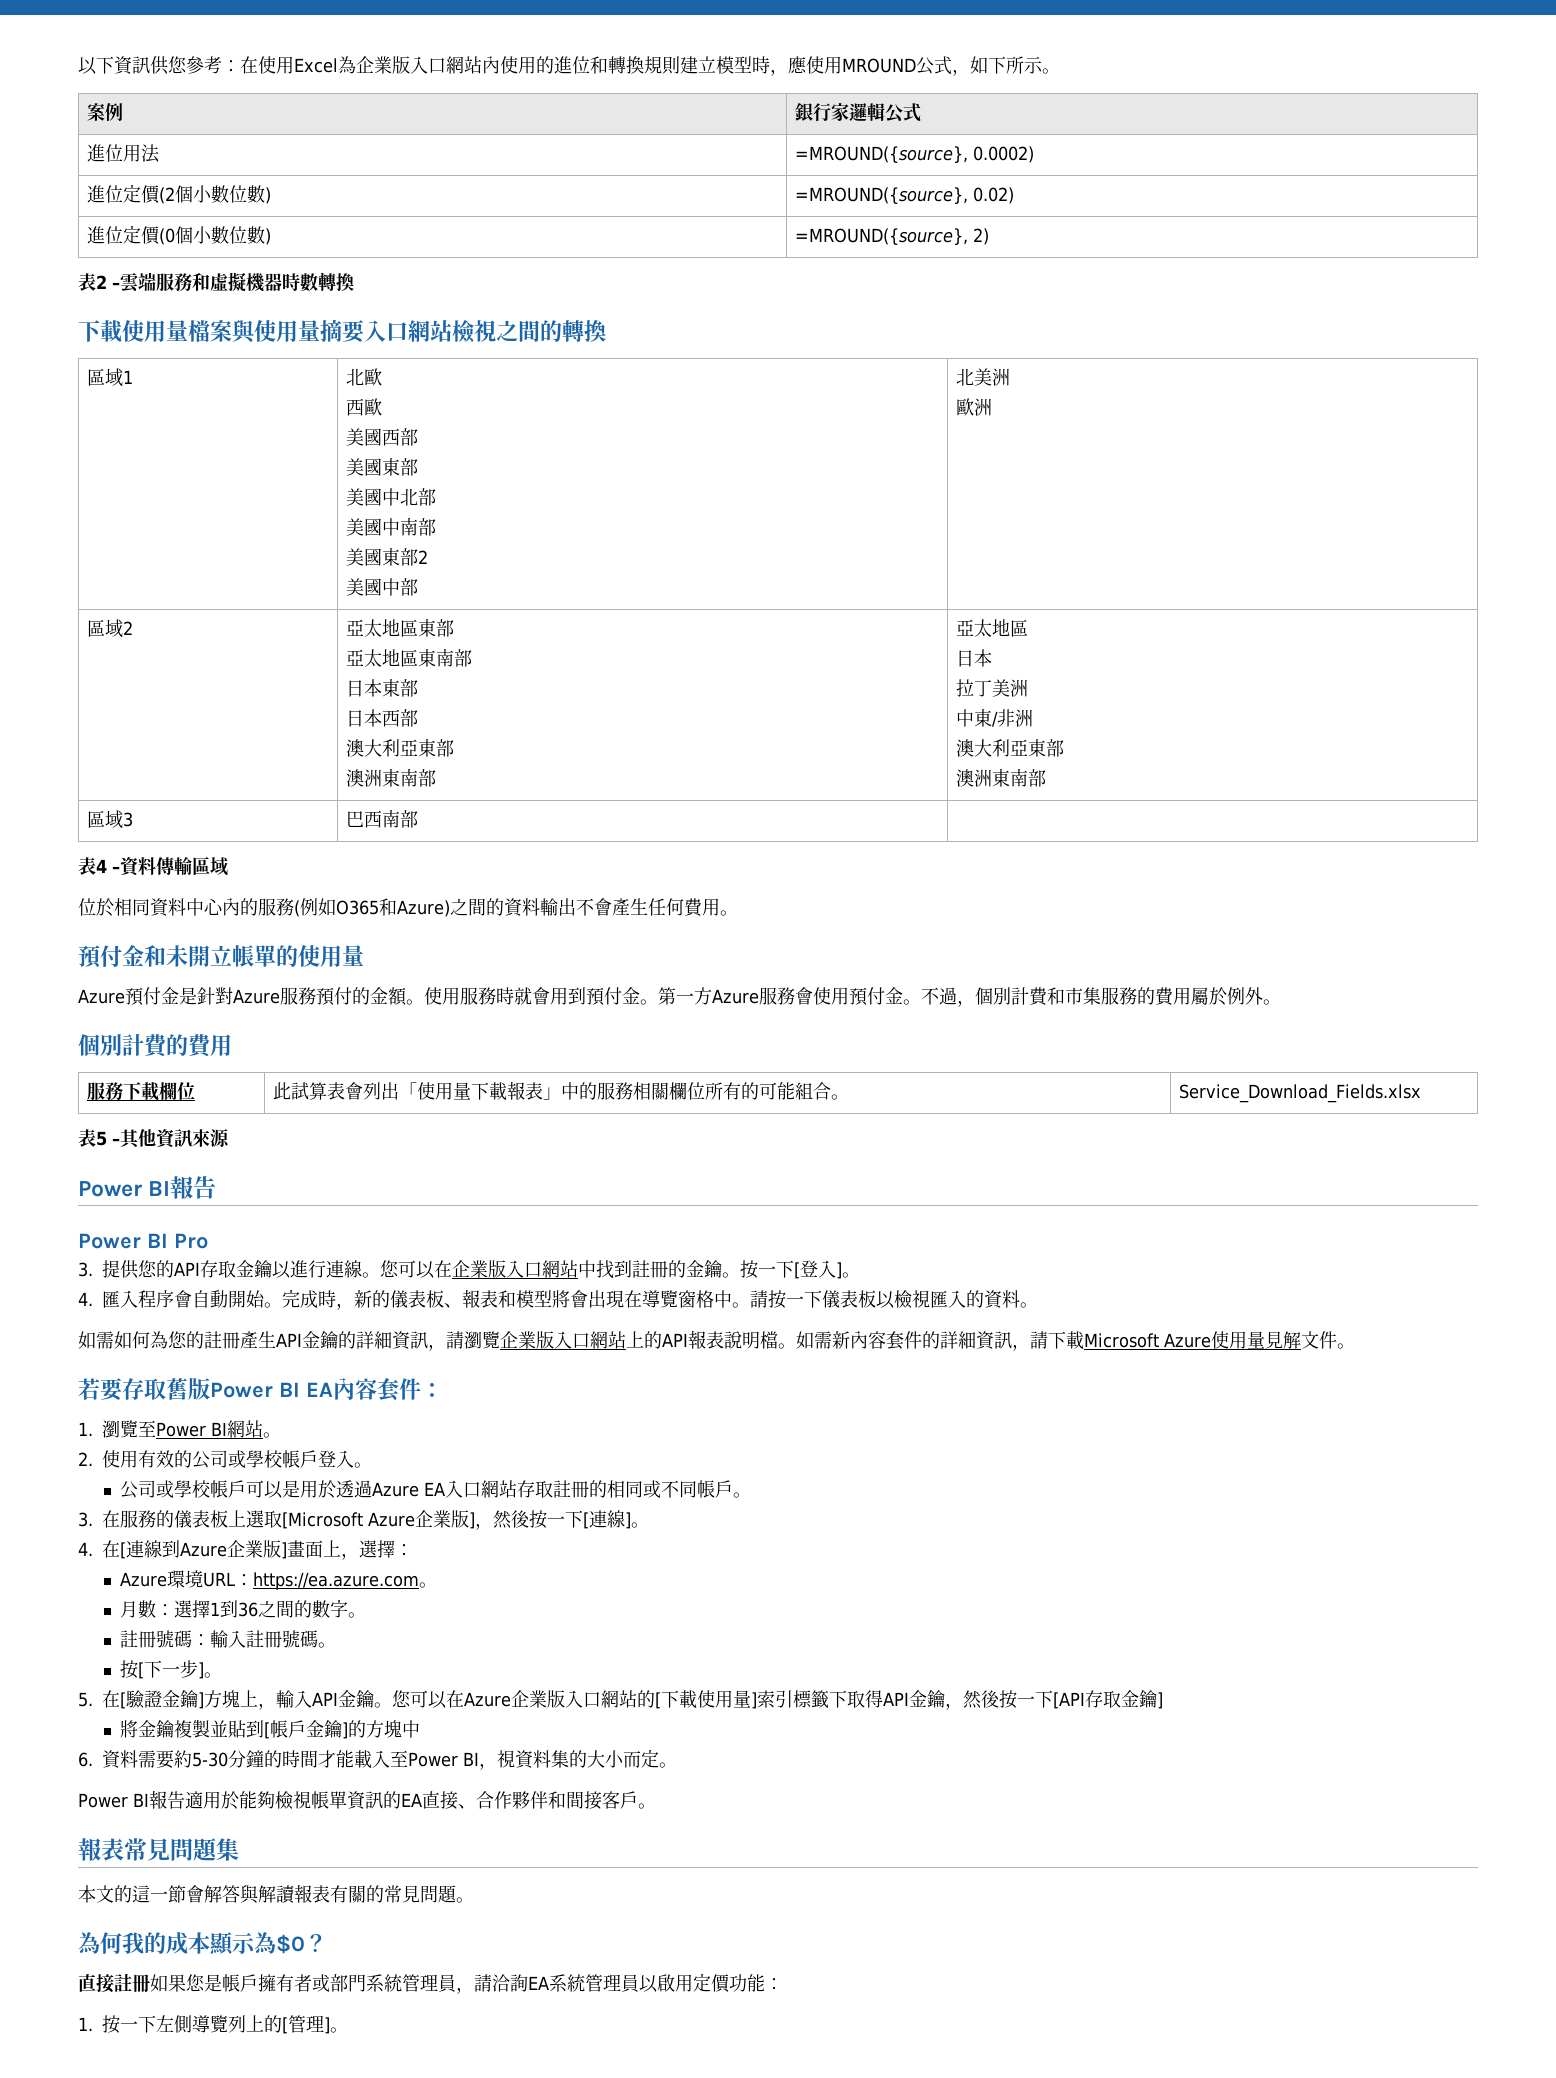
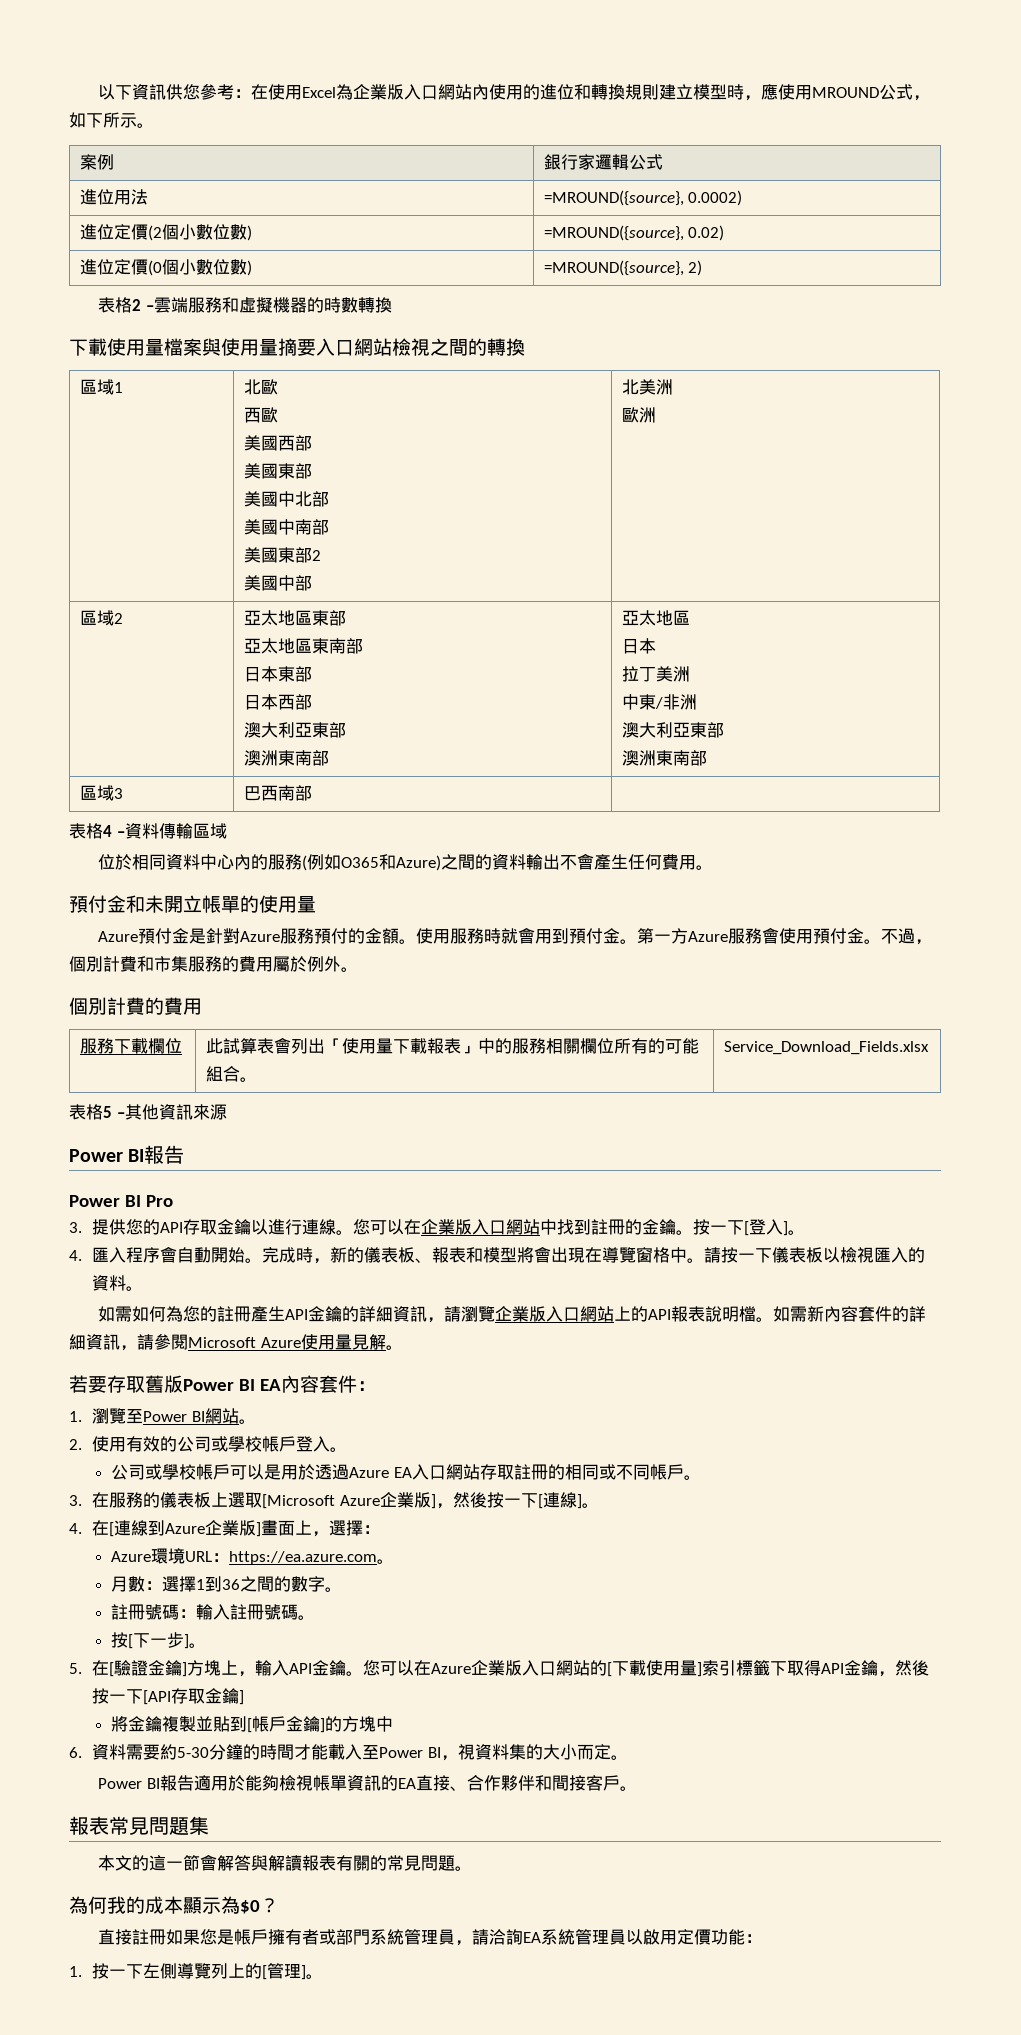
(96, 282) none -> [115,297,133,313] 格
(282, 282) none -> [306,297,324,313] 的
(96, 866) none -> [86,823,103,839] 格
(96, 1138) none -> [86,1104,103,1120] 格
[1048,1331,1084,1350] 下載 -> [154,1333,188,1350] 參閱
[1301,1331,1337,1349] 文件 -> (386, 1342) none

